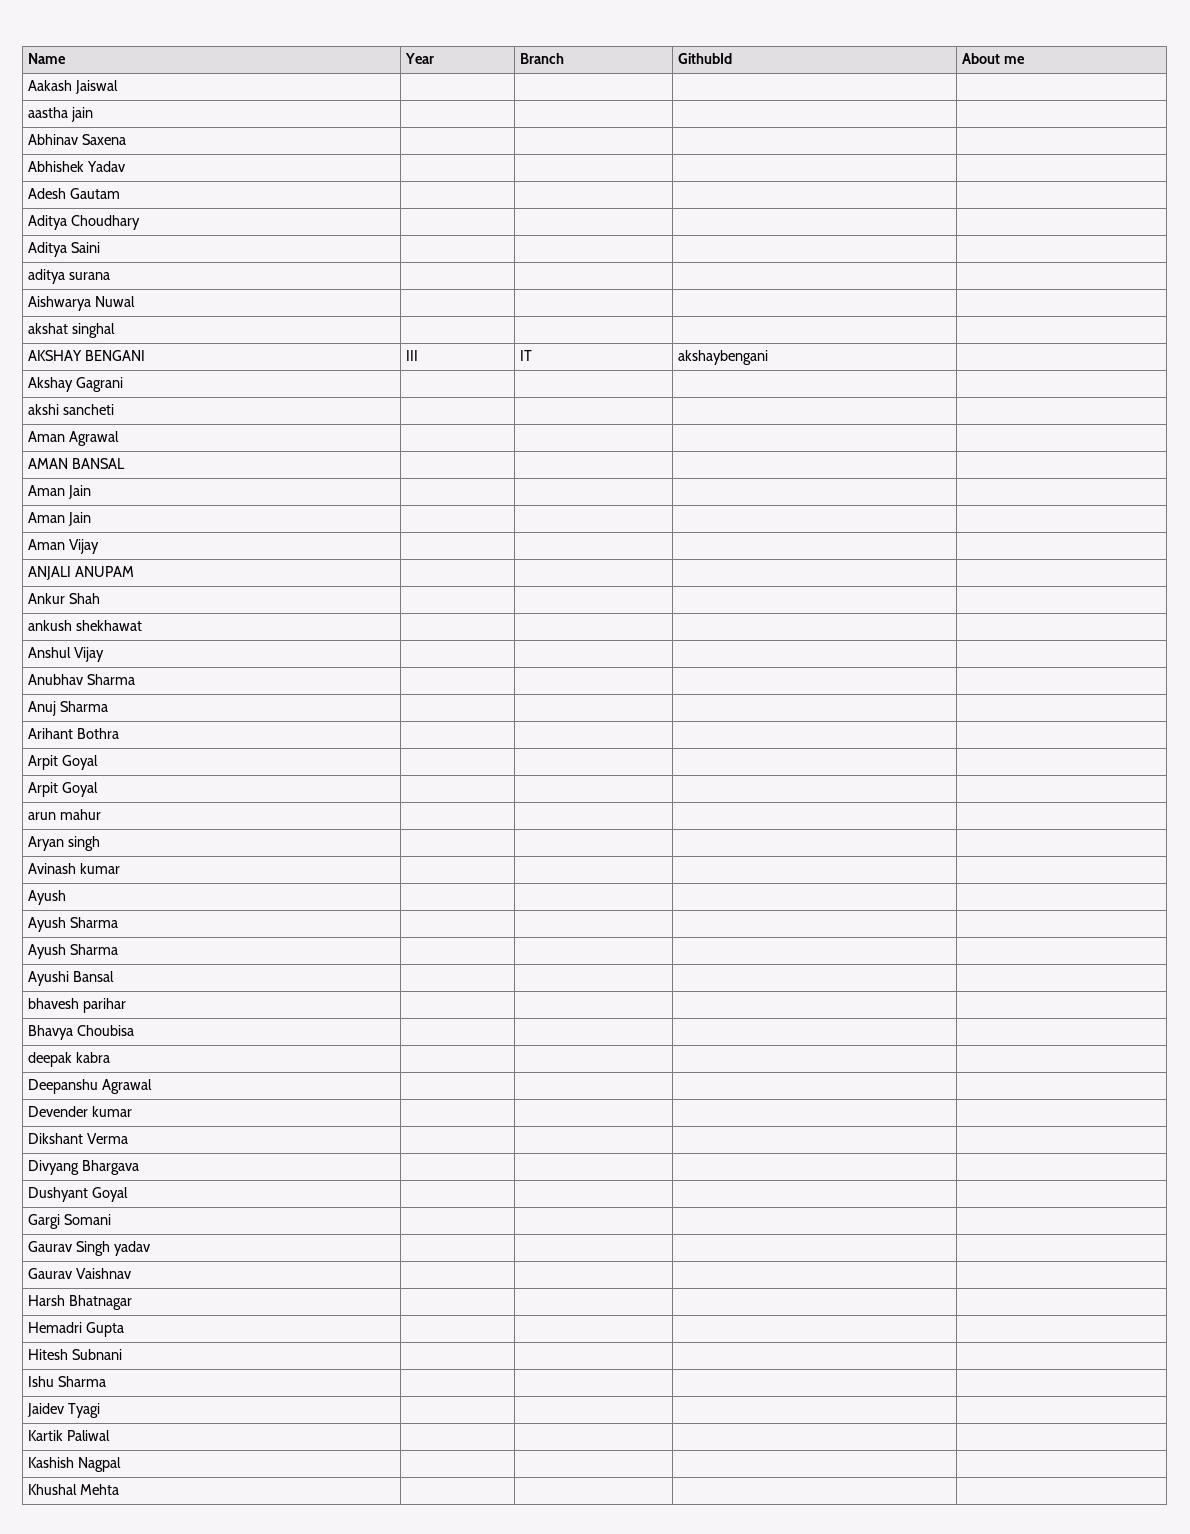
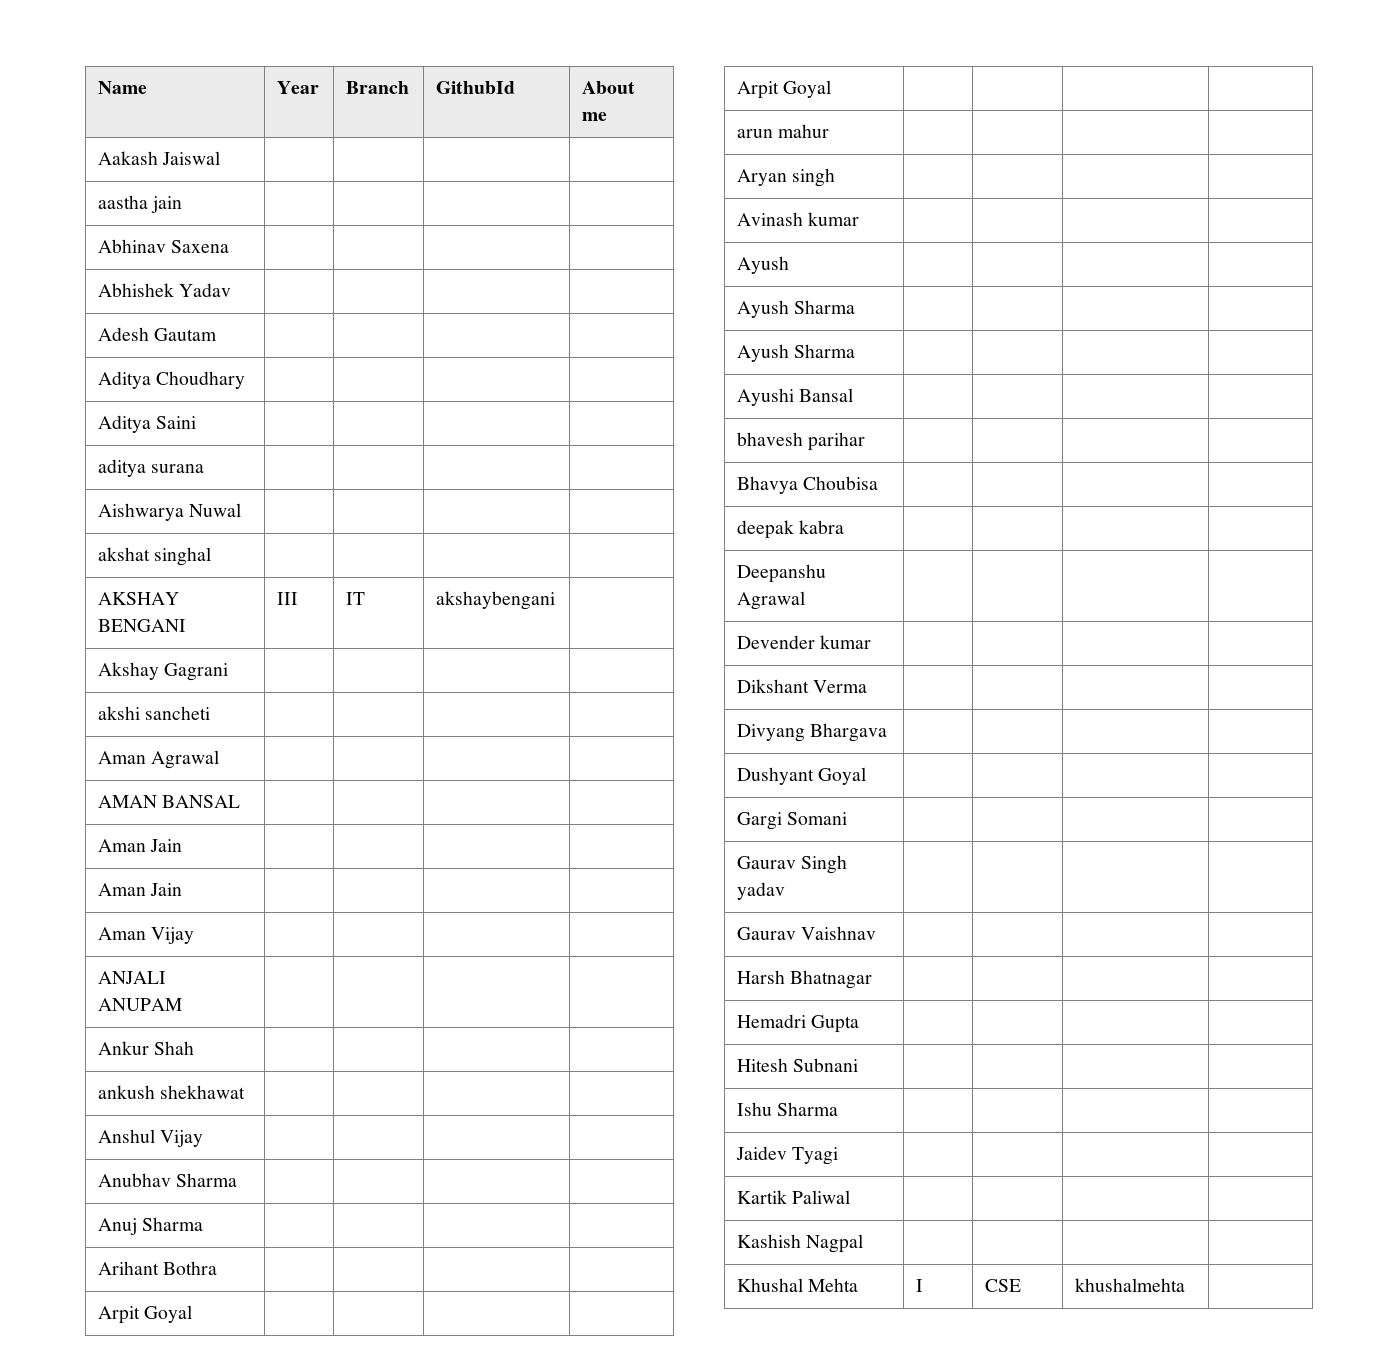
(120, 1489) | | -> [916,1279,924,1292] [985,1279,1022,1292] [1075,1278,1186,1292] I | CSE | khushalmehta

